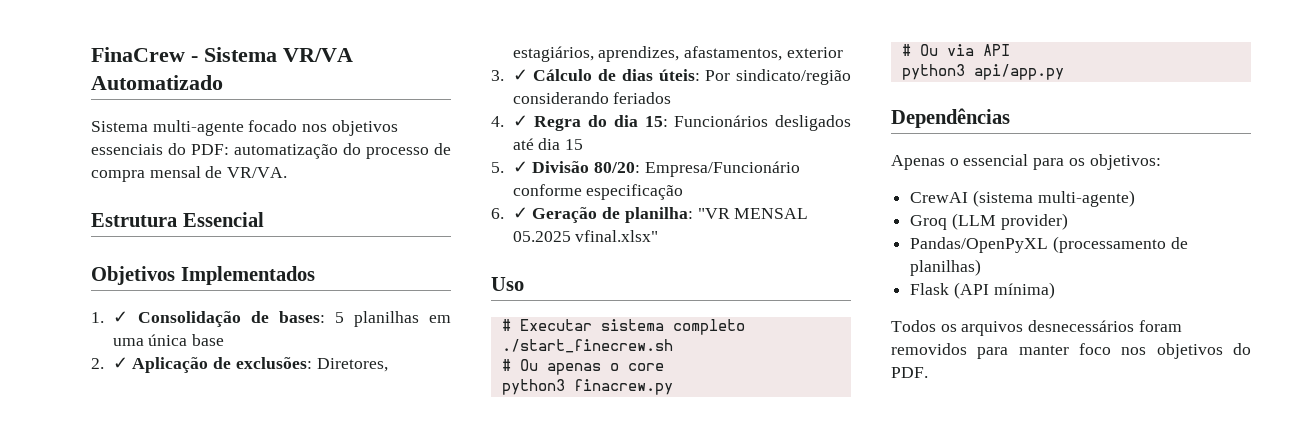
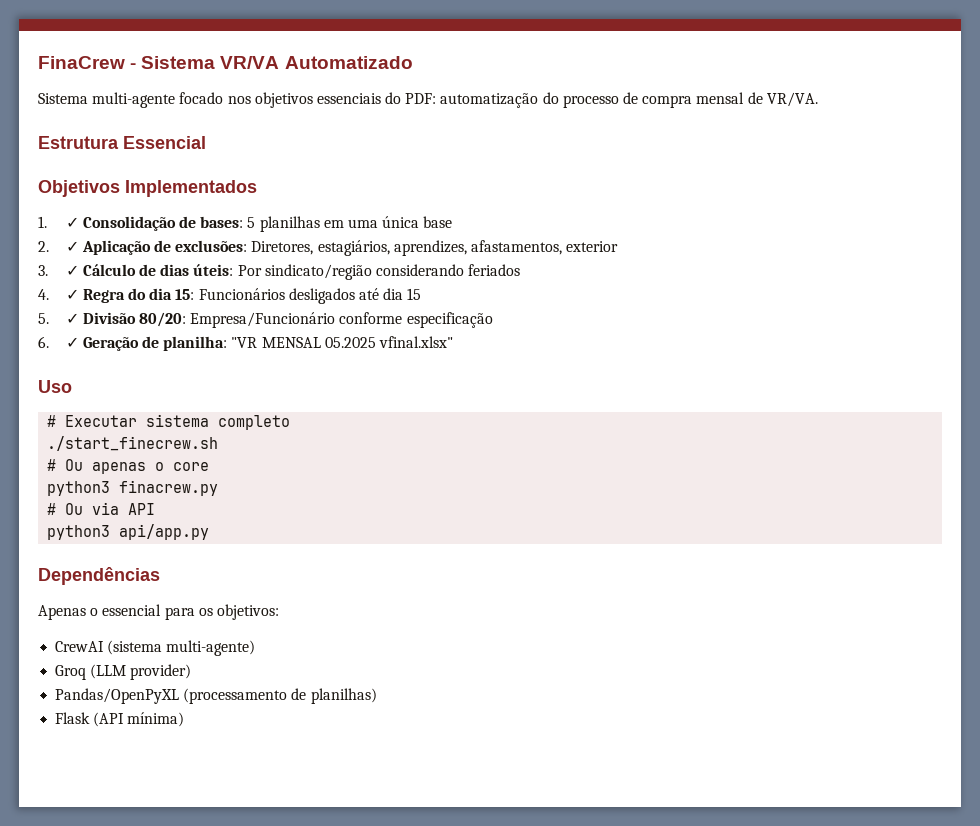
[891,320,1182,336] [891,343,1251,359] [891,367,928,378] // Todos os arquivos desnecessários foram removidos para manter foco nos objetivos do PDF. -> (185, 719) none

